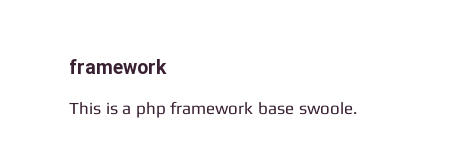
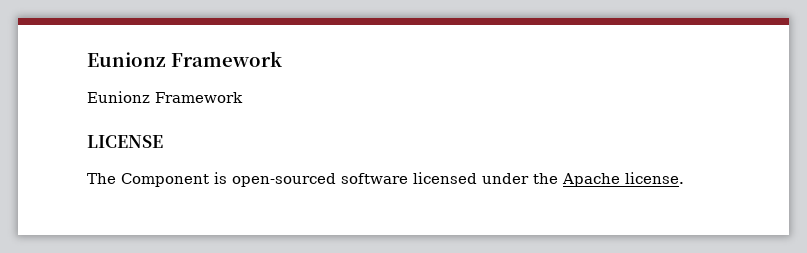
[69,59,167,74] [69,101,357,118] framework // This is a php framework base swoole. -> [87,51,282,67] [87,91,243,103] [87,135,163,148] [87,172,684,187] Eunionz Framework // Eunionz Framework // LICENSE // The Component is open-sourced software licensed under the Apache license.

